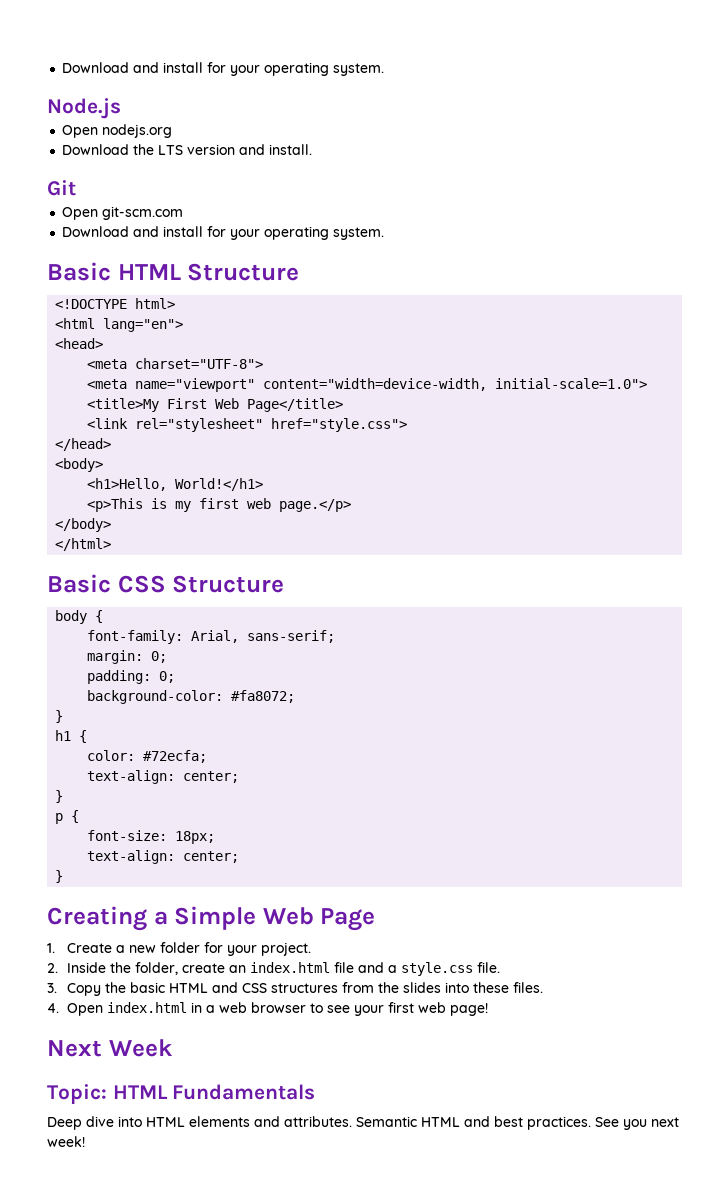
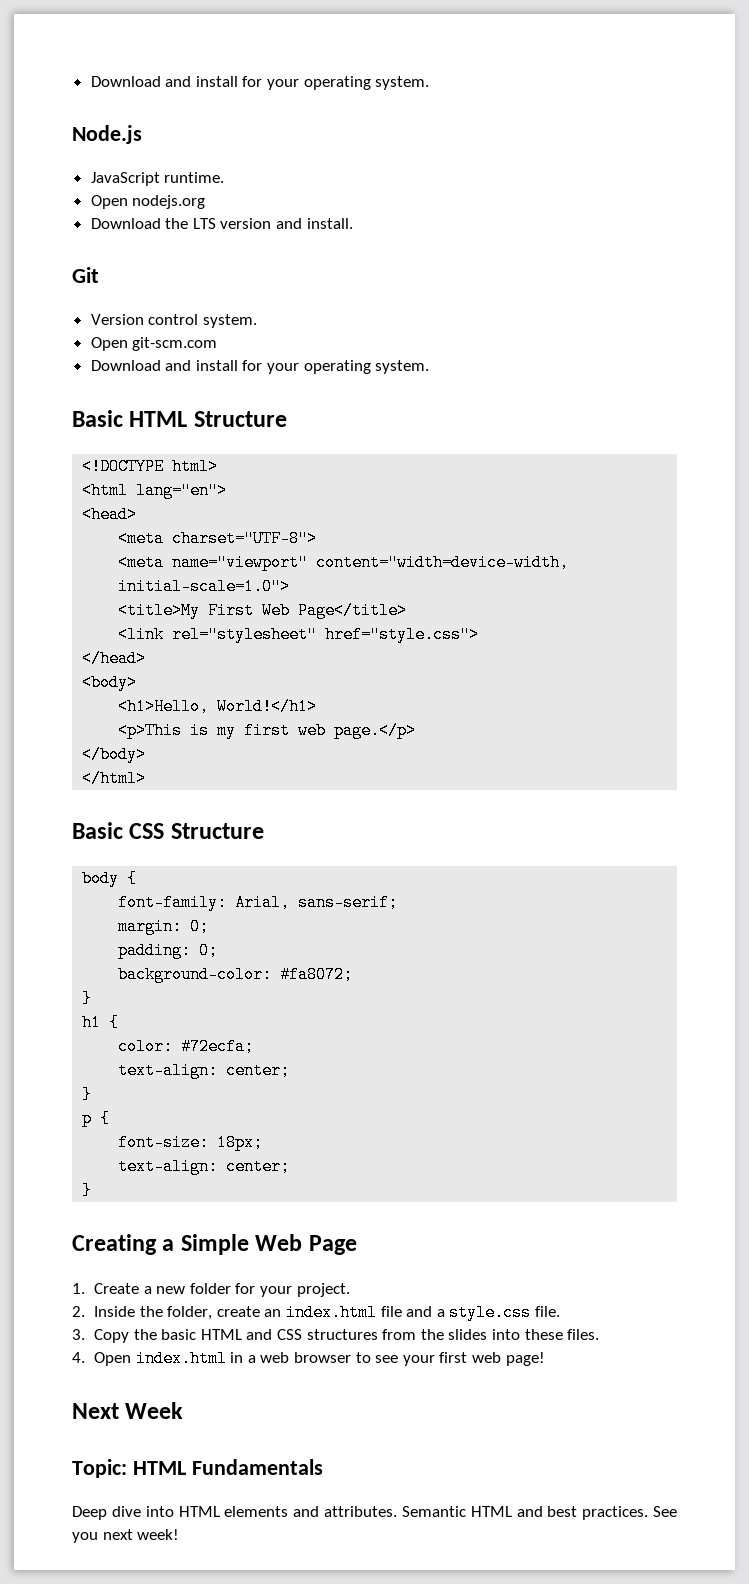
(121, 108) none -> [90,172,225,186] // JavaScript runtime.
(76, 188) none -> [90,314,257,328] // Version control system.

